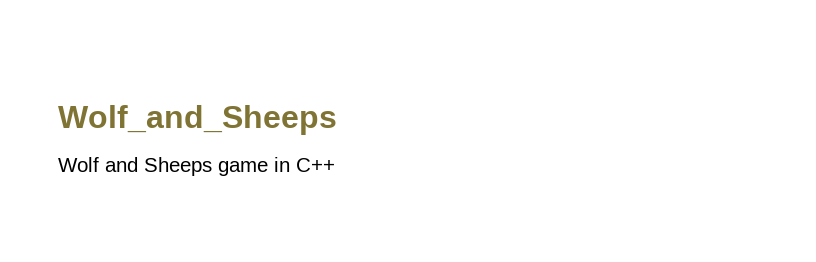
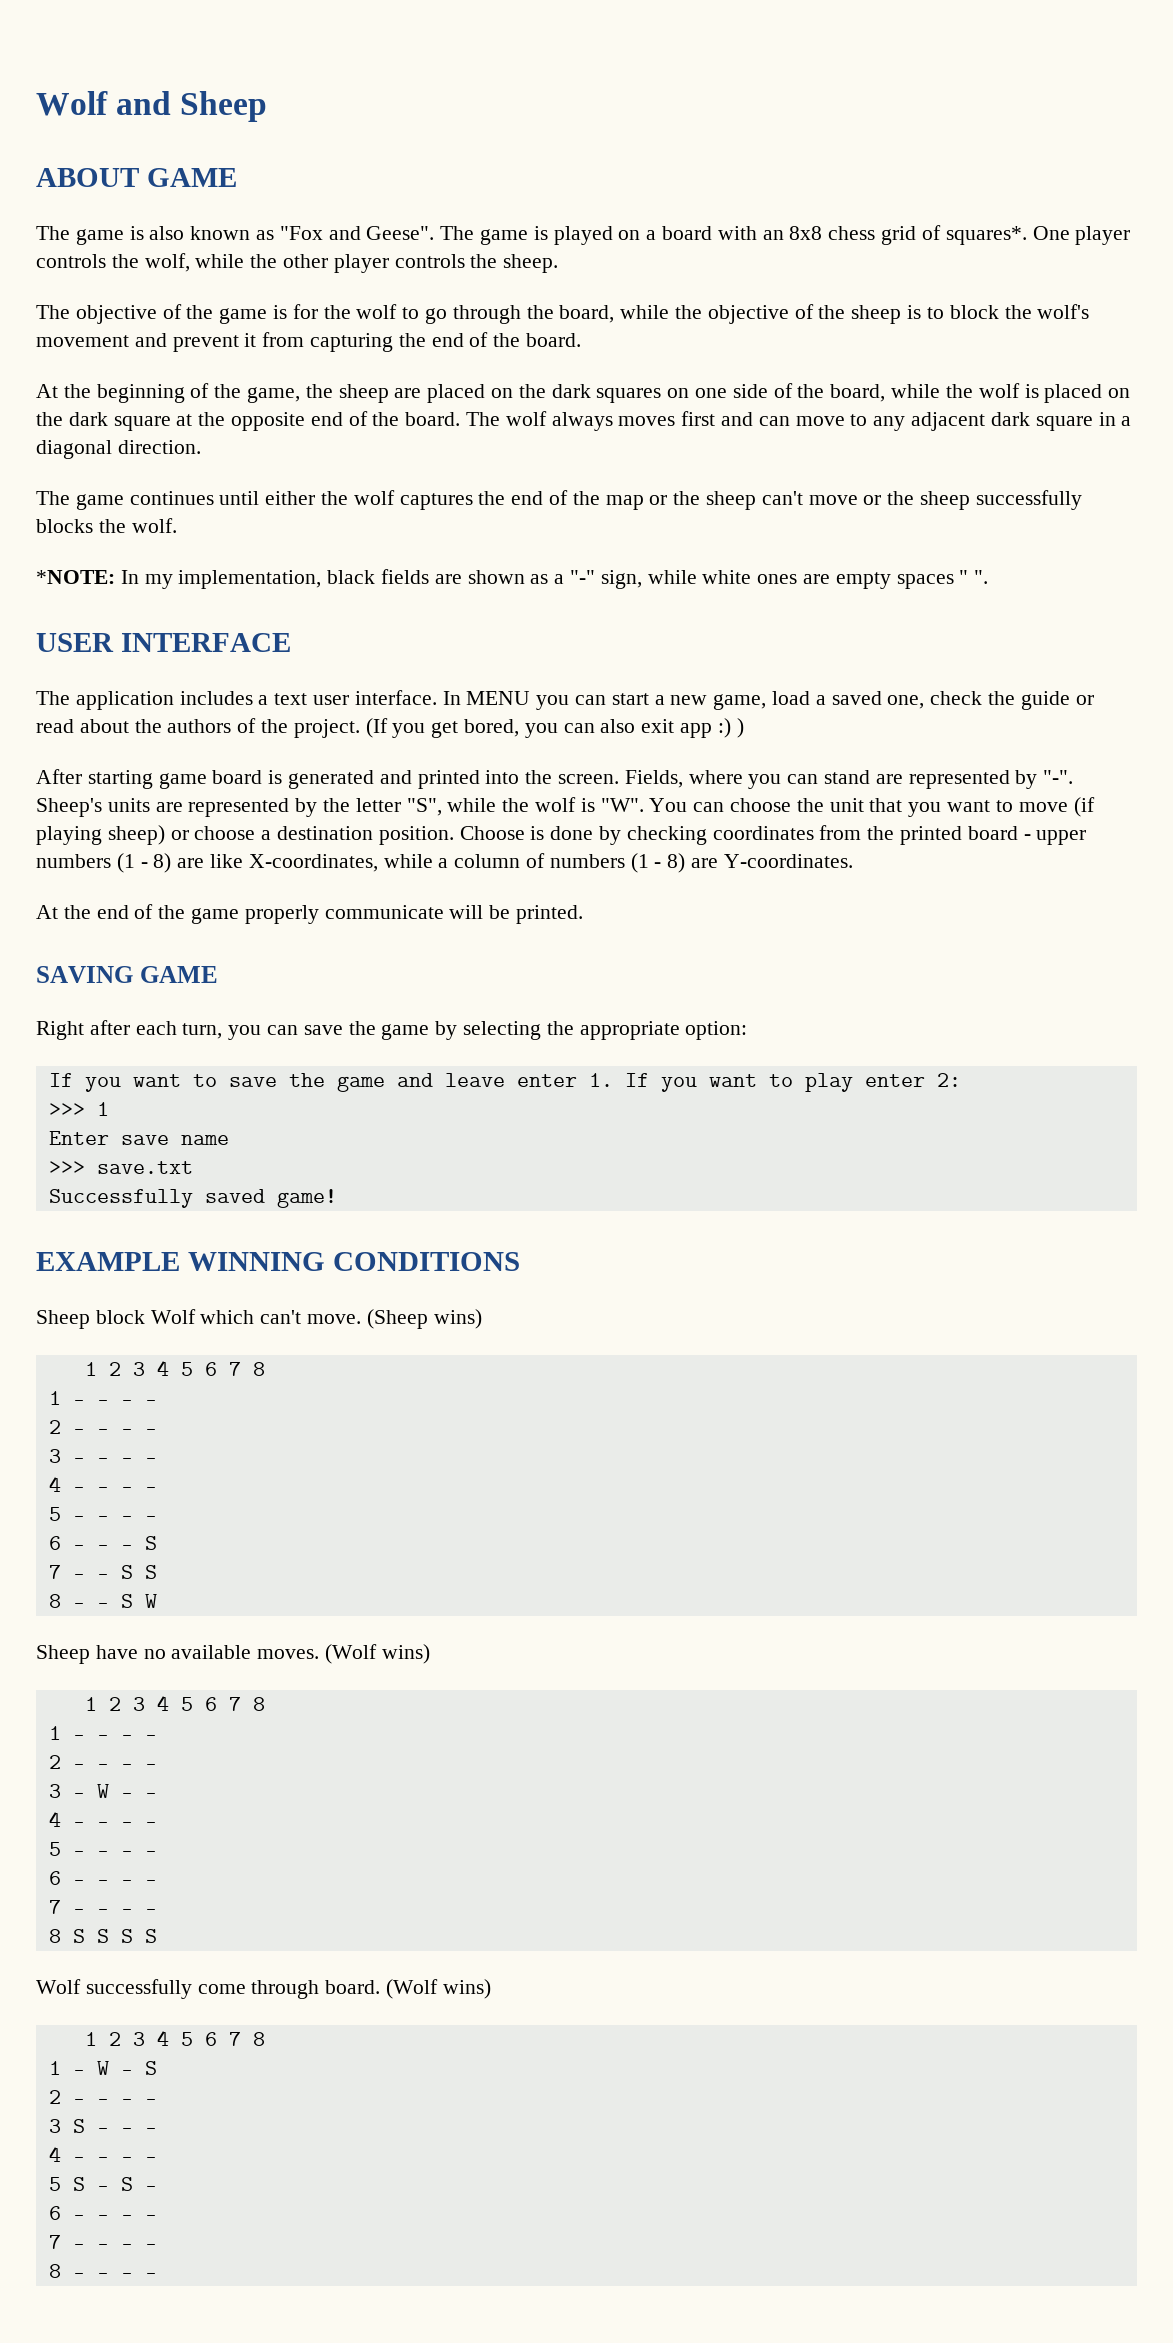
[58,105,337,135] [58,157,335,176] Wolf_and_Sheeps // Wolf and Sheeps game in C++ -> [36,91,268,122] [36,168,237,187] [36,225,1131,245] [36,253,559,273] [36,304,1090,324] [36,332,582,352] [36,383,1131,403] [36,411,1132,431] [36,440,201,459] [36,490,1082,510] [36,518,177,533] [36,569,989,589] [36,633,291,652] [36,690,1094,710] [36,718,744,738] [36,769,1074,789] [36,797,1095,817] [36,825,1087,845] [36,853,853,873] [36,904,584,924] [36,966,218,983] [36,1020,748,1040] [48,1073,961,1092] [48,1102,109,1116] [48,1131,229,1145] [48,1161,193,1174] [48,1189,337,1208] [36,1252,520,1271] [36,1309,482,1329] [84,1360,265,1376] [48,1391,157,1405] [48,1420,157,1434] [48,1449,157,1463] [48,1476,157,1492] [48,1507,157,1521] [48,1536,157,1550] [48,1565,157,1579] [48,1594,157,1608] [36,1644,430,1664] [84,1695,265,1711] [48,1726,157,1740] [48,1755,157,1769] [48,1784,157,1798] [48,1811,157,1827] [48,1842,157,1856] [48,1871,157,1885] [48,1900,157,1914] [48,1929,157,1943] [36,1979,491,1999] [84,2030,265,2046] [48,2061,157,2075] [48,2090,157,2104] [48,2119,157,2133] [48,2146,157,2162] [48,2177,157,2191] [48,2206,157,2220] [48,2235,157,2249] [48,2264,157,2278] Wolf and Sheep // ABOUT GAME // The game is also known as "Fox and Geese". The game is played on a board with an 8x8 chess grid of squares*. One player controls the wolf, while the other player controls the sheep. // The objective of the game is for the wolf to go through the board, while the objective of the sheep is to block the wolf's movement and prevent it from capturing the end of the board. // At the beginning of the game, the sheep are placed on the dark squares on one side of the board, while the wolf is placed on the dark square at the opposite end of the board. The wolf always moves first and can move to any adjacent dark square in a diagonal direction. // The game continues until either the wolf captures the end of the map or the sheep can't move or the sheep successfully blocks the wolf. // *NOTE: In my implementation, black fields are shown as a "-" sign, while white ones are empty spaces " ". // USER INTERFACE // The application includes a text user interface. In MENU you can start a new game, load a saved one, check the guide or read about the authors of the project. (If you get bored, you can also exit app :) ) // After starting game board is generated and printed into the screen. Fields, where you can stand are represented by "-". Sheep's units are represented by the letter "S", while the wolf is "W". You can choose the unit that you want to move (if playing sheep) or choose a destination position. Choose is done by checking coordinates from the printed board - upper numbers (1 - 8) are like X-coordinates, while a column of numbers (1 - 8) are Y-coordinates. // At the end of the game properly communicate will be printed. // SAVING GAME // Right after each turn, you can save the game by selecting the appropriate option: // If you want to save the game and leave enter 1. If you want to play enter 2: // >>> 1 // Enter save name // >>> save.txt // Successfully saved game! // EXAMPLE WINNING CONDITIONS // Sheep block Wolf which can't move. (Sheep wins) // 1 2 3 4 5 6 7 8 // 1 - - - - // 2 - - - - // 3 - - - - // 4 - - - - // 5 - - - - // 6 - - - S // 7 - - S S // 8 - - S W // Sheep have no available moves. (Wolf wins) // 1 2 3 4 5 6 7 8 // 1 - - - - // 2 - - - - // 3 - W - - // 4 - - - - // 5 - - - - // 6 - - - - // 7 - - - - // 8 S S S S // Wolf successfully come through board. (Wolf wins) // 1 2 3 4 5 6 7 8 // 1 - W - S // 2 - - - - // 3 S - - - // 4 - - - - // 5 S - S - // 6 - - - - // 7 - - - - // 8 - - - -

